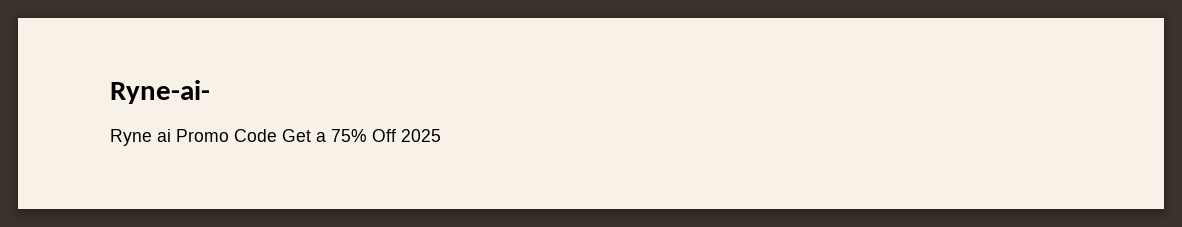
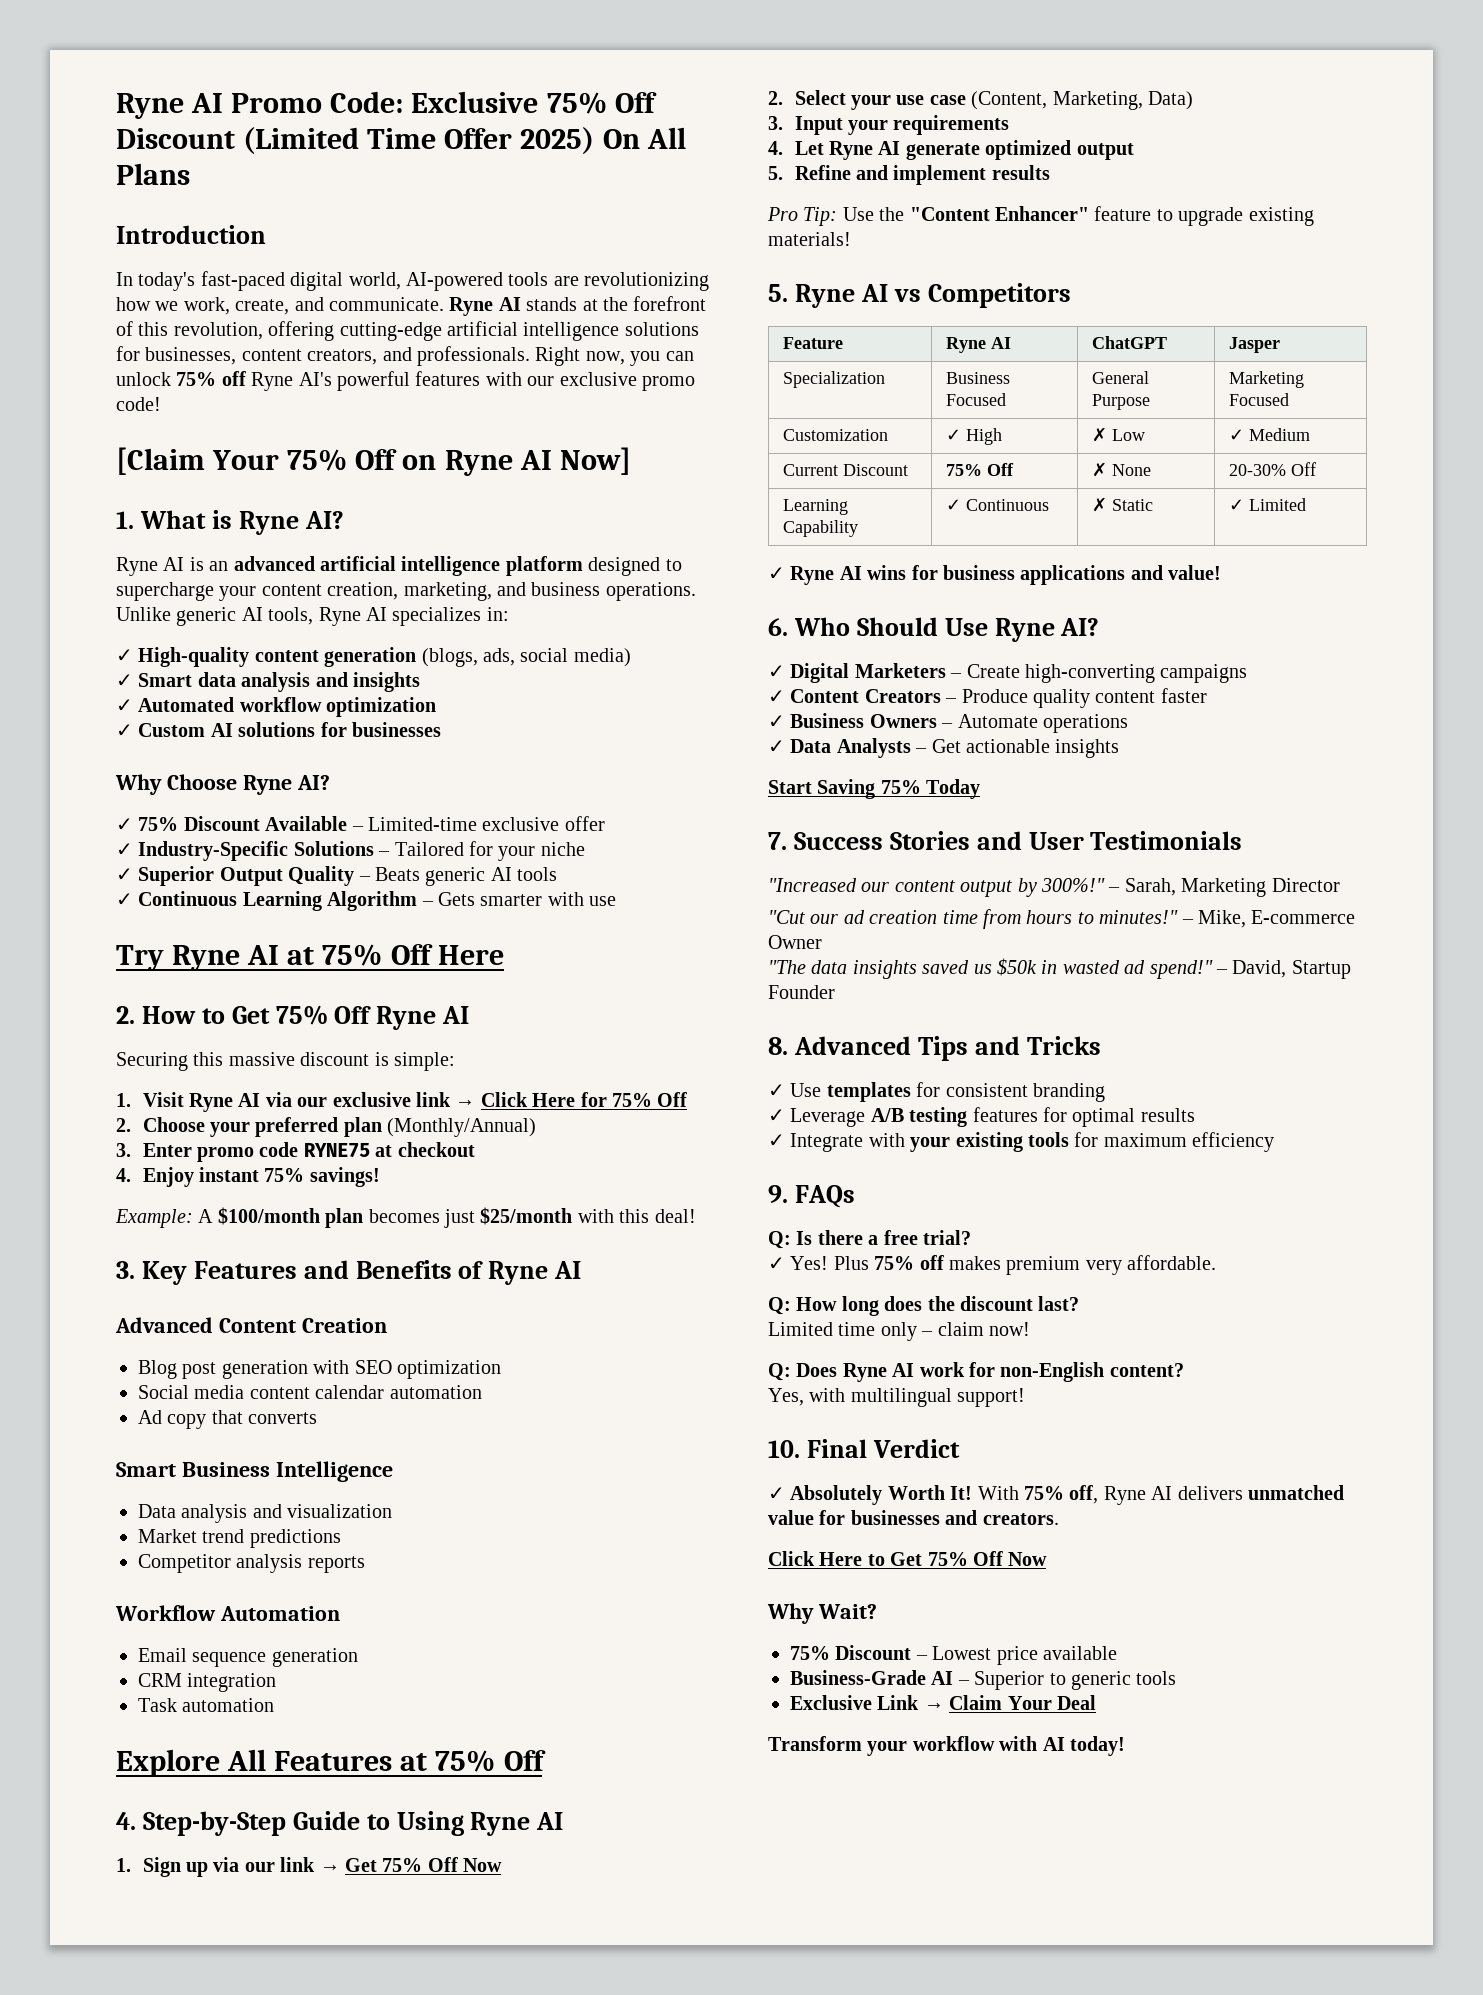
[110,80,210,104] [110,129,441,146] Ryne-ai- // Ryne ai Promo Code Get a 75% Off 2025 -> [116,91,657,119] [116,127,686,154] [116,163,190,185] [116,225,266,244] [116,271,710,291] [116,296,707,316] [116,321,699,341] [116,346,694,366] [116,371,695,391] [116,397,161,411] [116,447,631,476] [116,510,344,535] [116,556,682,576] [116,582,696,601] [116,607,509,626] [116,647,631,667] [116,672,420,692] [116,697,437,717] [116,722,441,737] [115,774,330,795] [116,816,605,831] [116,841,585,861] [116,866,558,886] [116,891,617,911] [116,944,504,971] [116,1005,470,1030] [116,1052,455,1071] [116,1092,688,1112] [116,1117,537,1137] [116,1142,475,1162] [116,1167,380,1187] [115,1207,696,1228] [116,1260,582,1285] [115,1317,387,1333] [138,1360,501,1379] [138,1385,482,1399] [138,1410,318,1429] [116,1461,393,1482] [138,1504,393,1523] [138,1529,341,1548] [138,1554,365,1573] [115,1605,340,1621] [138,1648,358,1667] [138,1673,277,1692] [138,1698,275,1712] [116,1749,546,1777] [116,1811,564,1836] [116,1857,503,1877] [768,90,1193,110] [768,115,1010,135] [768,140,1134,160] [768,165,1050,185] [767,206,1314,226] [768,232,851,246] [768,283,1071,308] [782,337,843,349] [945,337,1011,353] [1091,336,1167,349] [1228,337,1280,353] [782,371,885,388] [945,372,1010,384] [945,393,1006,406] [1091,371,1149,384] [1091,394,1150,410] [1228,371,1304,388] [1228,393,1289,406] [782,429,888,441] [945,428,1002,445] [1091,427,1145,442] [1228,428,1310,441] [782,464,908,476] [945,463,1014,476] [1091,462,1151,477] [1228,462,1316,476] [782,499,848,515] [782,520,858,537] [945,499,1049,511] [1091,497,1153,512] [1228,498,1306,511] [768,565,1222,585] [768,617,1100,642] [768,663,1248,683] [768,688,1207,708] [768,713,1128,733] [768,738,1120,758] [768,779,981,799] [768,831,1243,850] [768,878,1340,897] [768,909,1356,929] [768,935,822,949] [768,958,1351,979] [768,985,835,999] [768,1036,1101,1061] [768,1082,1105,1102] [768,1107,1195,1127] [768,1132,1275,1152] [768,1185,855,1208] [768,1230,971,1249] [768,1255,1217,1275] [768,1296,1080,1316] [768,1322,1030,1341] [768,1362,1184,1382] [768,1388,1026,1407] [768,1439,960,1458] [768,1485,1344,1505] [768,1510,1059,1525] [768,1551,1048,1566] [767,1603,877,1624] [790,1645,1117,1665] [790,1670,1177,1690] [790,1695,1096,1710] [768,1736,1125,1756] Ryne AI Promo Code: Exclusive 75% Off Discount (Limited Time Offer 2025) On All Plans // Introduction // In today's fast-paced digital world, AI-powered tools are revolutionizing how we work, create, and communicate. Ryne AI stands at the forefront of this revolution, offering cutting-edge artificial intelligence solutions for businesses, content creators, and professionals. Right now, you can unlock 75% off Ryne AI's powerful features with our exclusive promo code! // [Claim Your 75% Off on Ryne AI Now] // 1. What is Ryne AI? // Ryne AI is an advanced artificial intelligence platform designed to supercharge your content creation, marketing, and business operations. Unlike generic AI tools, Ryne AI specializes in: // ✓ High-quality content generation (blogs, ads, social media) // ✓ Smart data analysis and insights // ✓ Automated workflow optimization // ✓ Custom AI solutions for businesses // Why Choose Ryne AI? // ✓ 75% Discount Available – Limited-time exclusive offer // ✓ Industry-Specific Solutions – Tailored for your niche // ✓ Superior Output Quality – Beats generic AI tools // ✓ Continuous Learning Algorithm – Gets smarter with use // Try Ryne AI at 75% Off Here // 2. How to Get 75% Off Ryne AI // Securing this massive discount is simple: // 1. Visit Ryne AI via our exclusive link → Click Here for 75% Off // 2. Choose your preferred plan (Monthly/Annual) // 3. Enter promo code RYNE75 at checkout // 4. Enjoy instant 75% savings! // Example: A $100/month plan becomes just $25/month with this deal! // 3. Key Features and Benefits of Ryne AI // Advanced Content Creation // Blog post generation with SEO optimization // Social media content calendar automation // Ad copy that converts // Smart Business Intelligence // Data analysis and visualization // Market trend predictions // Competitor analysis reports // Workflow Automation // Email sequence generation // CRM integration // Task automation // Explore All Features at 75% Off // 4. Step-by-Step Guide to Using Ryne AI // 1. Sign up via our link → Get 75% Off Now // 2. Select your use case (Content, Marketing, Data) // 3. Input your requirements // 4. Let Ryne AI generate optimized output // 5. Refine and implement results // Pro Tip: Use the "Content Enhancer" feature to upgrade existing materials! // 5. Ryne AI vs Competitors // Feature | Ryne AI | ChatGPT | Jasper // Specialization | Business Focused | General Purpose | Marketing Focused // Customization | ✓ High | ✗ Low | ✓ Medium // Current Discount | 75% Off | ✗ None | 20-30% Off // Learning Capability | ✓ Continuous | ✗ Static | ✓ Limited // ✓ Ryne AI wins for business applications and value! // 6. Who Should Use Ryne AI? // ✓ Digital Marketers – Create high-converting campaigns // ✓ Content Creators – Produce quality content faster // ✓ Business Owners – Automate operations // ✓ Data Analysts – Get actionable insights // Start Saving 75% Today // 7. Success Stories and User Testimonials // "Increased our content output by 300%!" – Sarah, Marketing Director // "Cut our ad creation time from hours to minutes!" – Mike, E-commerce Owner // "The data insights saved us $50k in wasted ad spend!" – David, Startup Founder // 8. Advanced Tips and Tricks // ✓ Use templates for consistent branding // ✓ Leverage A/B testing features for optimal results // ✓ Integrate with your existing tools for maximum efficiency // 9. FAQs // Q: Is there a free trial? // ✓ Yes! Plus 75% off makes premium very affordable. // Q: How long does the discount last? // Limited time only – claim now! // Q: Does Ryne AI work for non-English content? // Yes, with multilingual support! // 10. Final Verdict // ✓ Absolutely Worth It! With 75% off, Ryne AI delivers unmatched value for businesses and creators. // Click Here to Get 75% Off Now // Why Wait? // 75% Discount – Lowest price available // Business-Grade AI – Superior to generic tools // Exclusive Link → Claim Your Deal // Transform your workflow with AI today!

